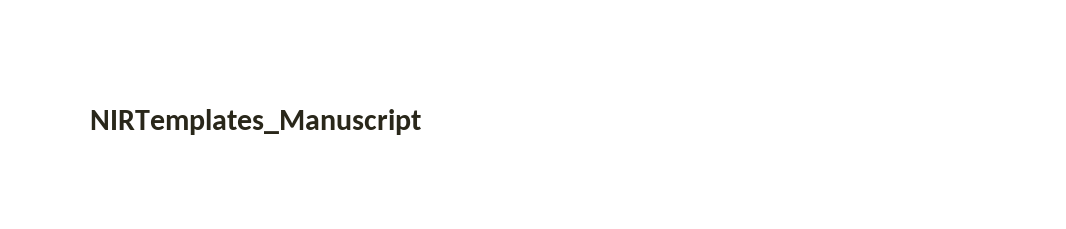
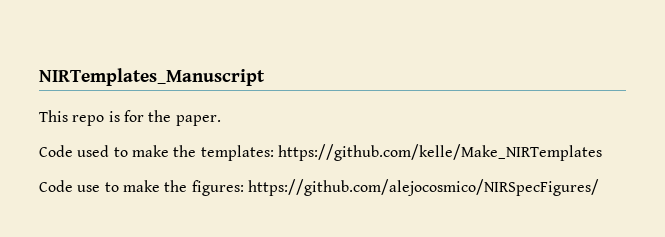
(421, 122) none -> [39,110,221,126] [39,144,602,161] [39,179,599,196] // This repo is for the paper. // Code used to make the templates: https://github.com/kelle/Make_NIRTemplates // Code use to make the figures: https://github.com/alejocosmico/NIRSpecFigures/

